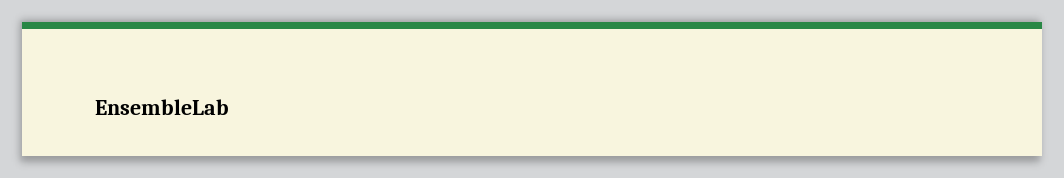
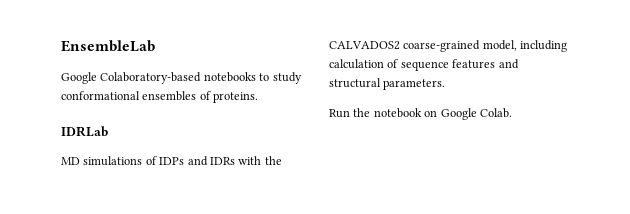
(229, 107) none -> [61,72,302,84] [61,91,259,103] [61,126,108,137] [61,156,282,166] [329,40,568,52] [329,59,519,71] [329,78,446,90] [329,108,512,120] // Google Colaboratory-based notebooks to study conformational ensembles of proteins. // IDRLab // MD simulations of IDPs and IDRs with the CALVADOS2 coarse-grained model, including calculation of sequence features and structural parameters. // Run the notebook on Google Colab.

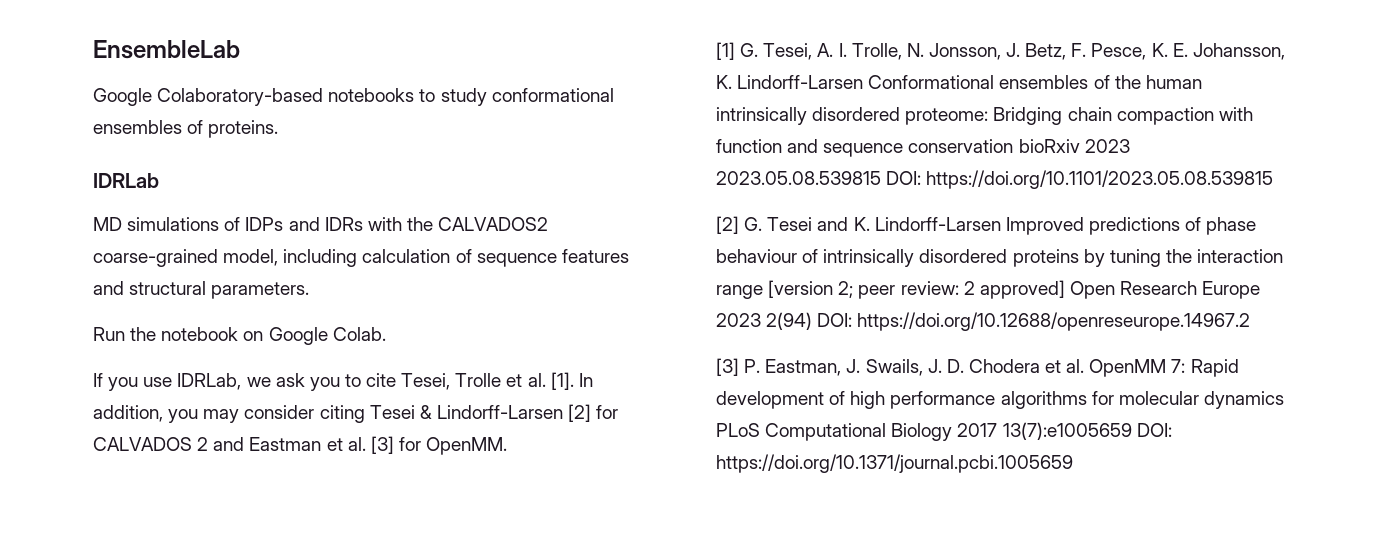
(512, 113) none -> [93,372,593,391] [93,404,619,423] [93,436,508,455] [716,42,1285,60] [716,75,1202,89] [716,107,1253,125] [716,139,1130,157] [716,170,1274,189] [716,216,1257,235] [716,249,1284,267] [716,280,1261,299] [716,312,1251,331] [716,358,1239,377] [716,391,1284,409] [716,422,1172,441] [716,454,1073,473] // If you use IDRLab, we ask you to cite Tesei, Trolle et al. [1]. In addition, you may consider citing Tesei & Lindorff-Larsen [2] for CALVADOS 2 and Eastman et al. [3] for OpenMM. // [1] G. Tesei, A. I. Trolle, N. Jonsson, J. Betz, F. Pesce, K. E. Johansson, K. Lindorff-Larsen Conformational ensembles of the human intrinsically disordered proteome: Bridging chain compaction with function and sequence conservation bioRxiv 2023 2023.05.08.539815 DOI: https://doi.org/10.1101/2023.05.08.539815 // [2] G. Tesei and K. Lindorff-Larsen Improved predictions of phase behaviour of intrinsically disordered proteins by tuning the interaction range [version 2; peer review: 2 approved] Open Research Europe 2023 2(94) DOI: https://doi.org/10.12688/openreseurope.14967.2 // [3] P. Eastman, J. Swails, J. D. Chodera et al. OpenMM 7: Rapid development of high performance algorithms for molecular dynamics PLoS Computational Biology 2017 13(7):e1005659 DOI: https://doi.org/10.1371/journal.pcbi.1005659

